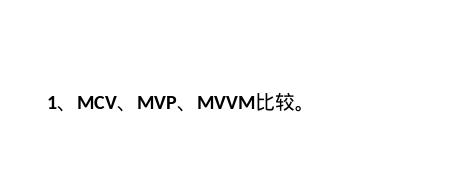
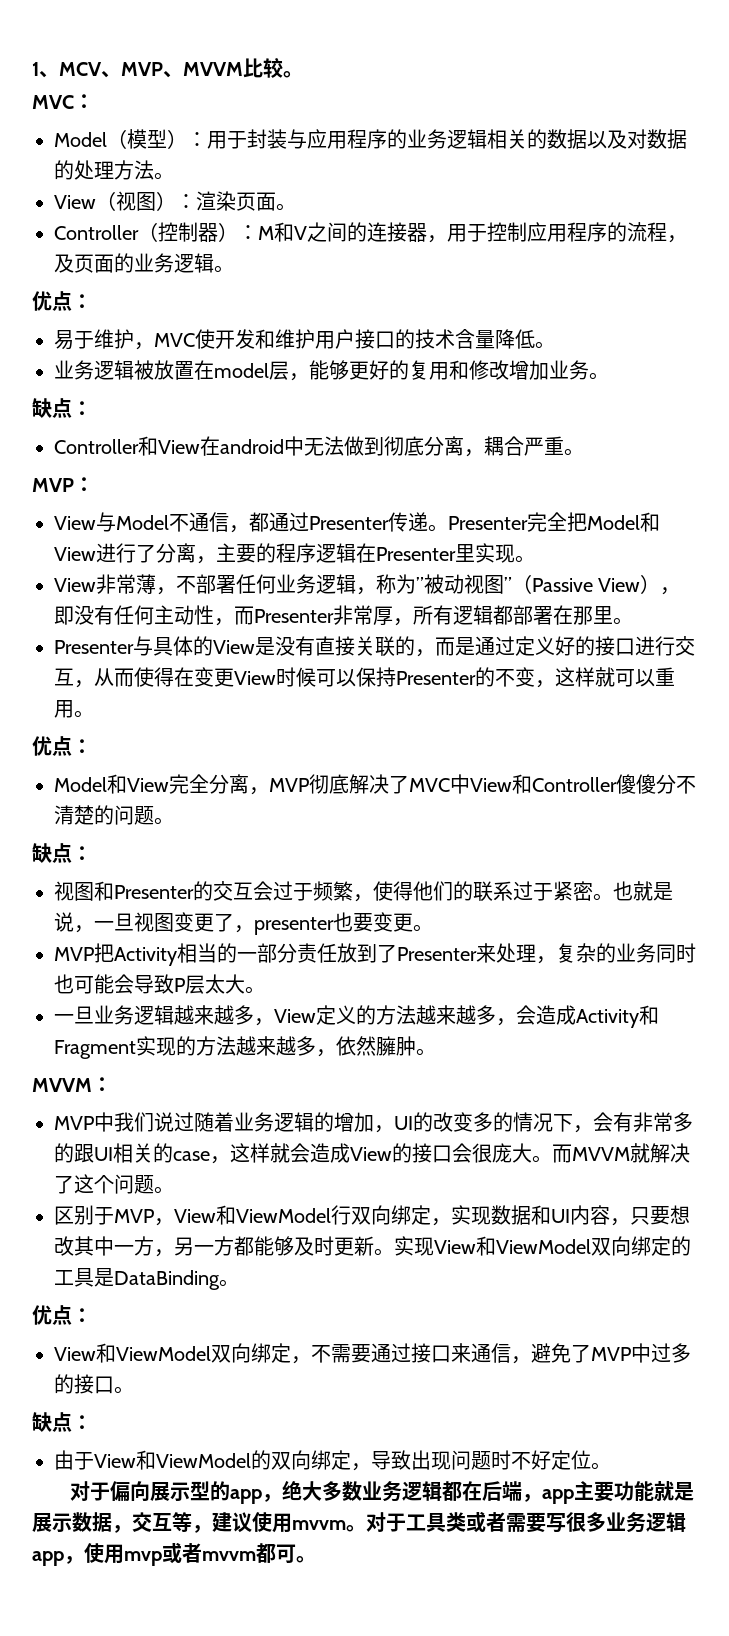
(315, 108) none -> [32,94,94,109] [54,129,687,149] [54,160,174,180] [54,191,296,211] [54,222,687,243] [54,253,234,273] [32,291,92,311] [54,329,555,350] [54,360,609,381] [32,398,92,418] [54,436,584,457] [32,477,94,492] [54,512,660,533] [54,543,535,564] [54,574,681,595] [54,605,633,626] [54,636,695,657] [54,667,675,688] [54,700,94,718] [32,736,92,756] [54,774,696,795] [54,805,174,825] [32,843,92,863] [54,881,673,902] [54,912,433,935] [54,943,696,966] [54,974,265,994] [54,1005,659,1028] [54,1036,436,1059] [32,1077,112,1092] [54,1112,693,1133] [54,1143,690,1164] [54,1174,174,1194] [54,1205,690,1226] [54,1236,691,1257] [54,1268,239,1290] [32,1305,92,1325] [54,1343,691,1364] [54,1374,134,1394] [32,1412,92,1432] [54,1450,611,1471] [69,1480,694,1504] [32,1511,686,1533] [32,1542,316,1566] // MVC： // Model（模型）：用于封装与应用程序的业务逻辑相关的数据以及对数据的处理方法。 // View（视图）：渲染页面。 // Controller（控制器）：M和V之间的连接器，用于控制应用程序的流程，及页面的业务逻辑。 // 优点： // 易于维护，MVC使开发和维护用户接口的技术含量降低。 // 业务逻辑被放置在model层，能够更好的复用和修改增加业务。 // 缺点： // Controller和View在android中无法做到彻底分离，耦合严重。 // MVP： // View与Model不通信，都通过Presenter传递。Presenter完全把Model和View进行了分离，主要的程序逻辑在Presenter里实现。 // View非常薄，不部署任何业务逻辑，称为”被动视图”（Passive View），即没有任何主动性，而Presenter非常厚，所有逻辑都部署在那里。 // Presenter与具体的View是没有直接关联的，而是通过定义好的接口进行交互，从而使得在变更View时候可以保持Presenter的不变，这样就可以重用。 // 优点： // Model和View完全分离，MVP彻底解决了MVC中View和Controller傻傻分不清楚的问题。 // 缺点： // 视图和Presenter的交互会过于频繁，使得他们的联系过于紧密。也就是说，一旦视图变更了，presenter也要变更。 // MVP把Activity相当的一部分责任放到了Presenter来处理，复杂的业务同时也可能会导致P层太大。 // 一旦业务逻辑越来越多，View定义的方法越来越多，会造成Activity和Fragment实现的方法越来越多，依然臃肿。 // MVVM： // MVP中我们说过随着业务逻辑的增加，UI的改变多的情况下，会有非常多的跟UI相关的case，这样就会造成View的接口会很庞大。而MVVM就解决了这个问题。 // 区别于MVP，View和ViewModel行双向绑定，实现数据和UI内容，只要想改其中一方，另一方都能够及时更新。实现View和ViewModel双向绑定的工具是DataBinding。 // 优点： // View和ViewModel双向绑定，不需要通过接口来通信，避免了MVP中过多的接口。 // 缺点： // 由于View和ViewModel的双向绑定，导致出现问题时不好定位。 // 对于偏向展示型的app，绝大多数业务逻辑都在后端，app主要功能就是展示数据，交互等，建议使用mvvm。对于工具类或者需要写很多业务逻辑app，使用mvp或者mvvm都可。

